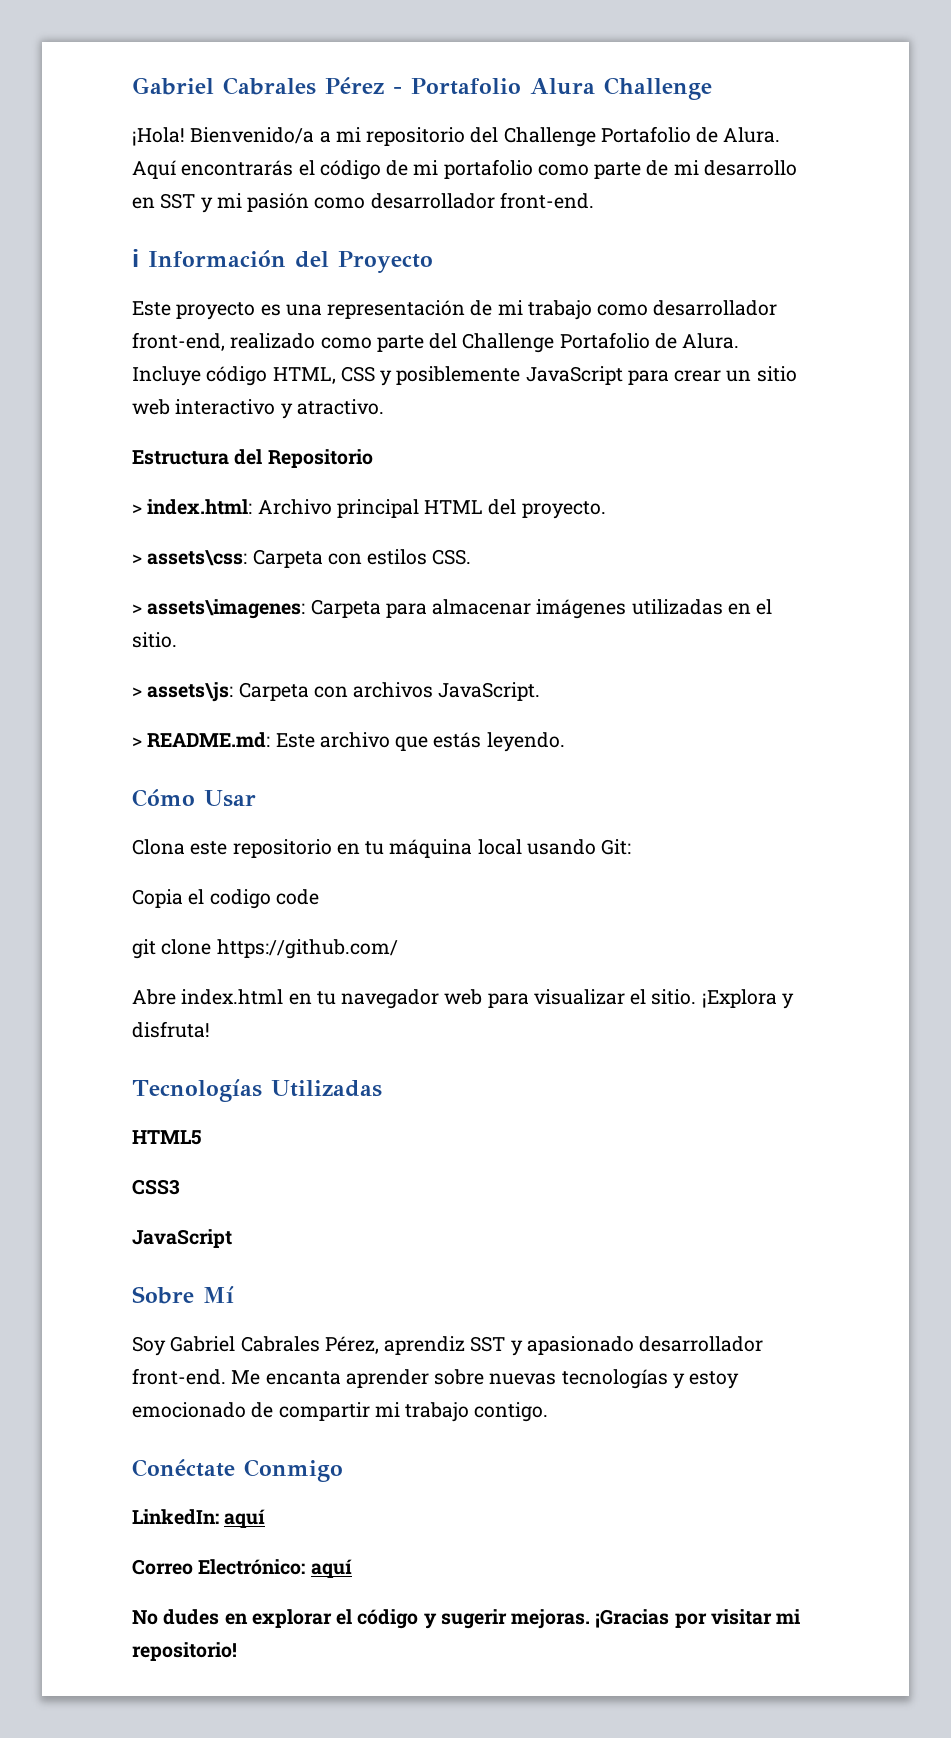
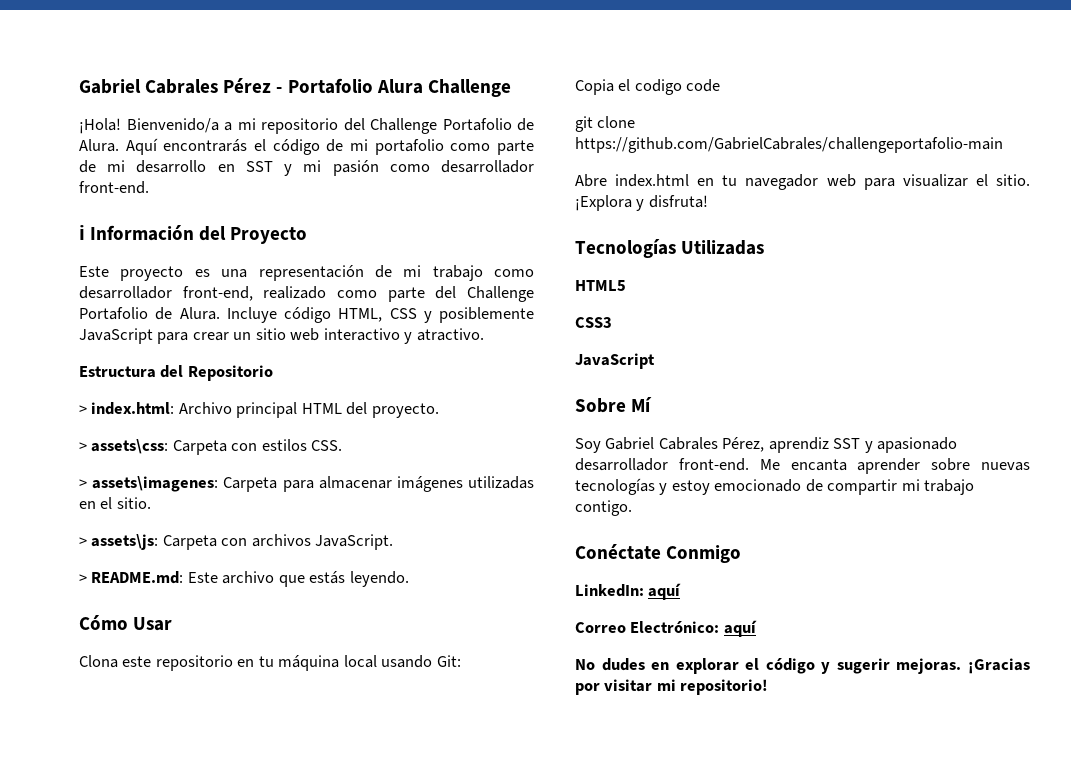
[216,939,398,959] https://github.com/ -> [575,137,1003,153] https://github.com/GabrielCabrales/challengeportafolio-main

